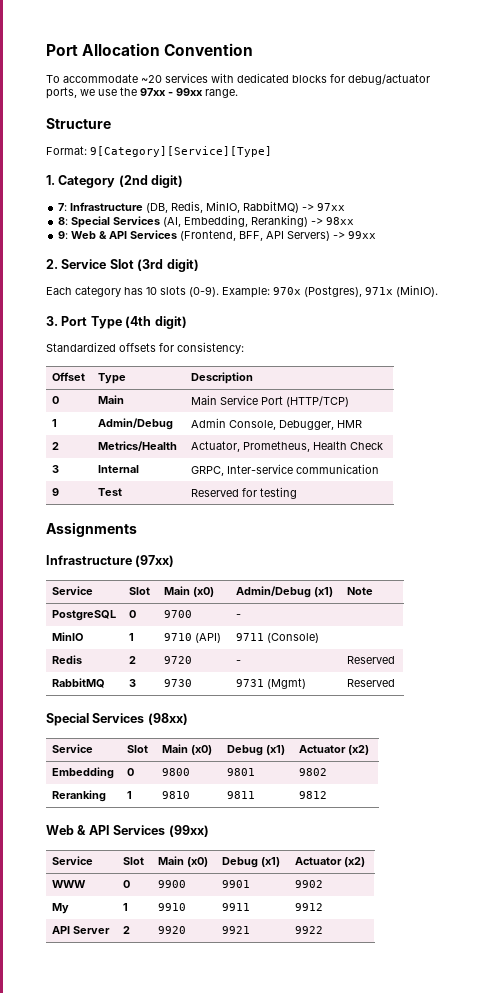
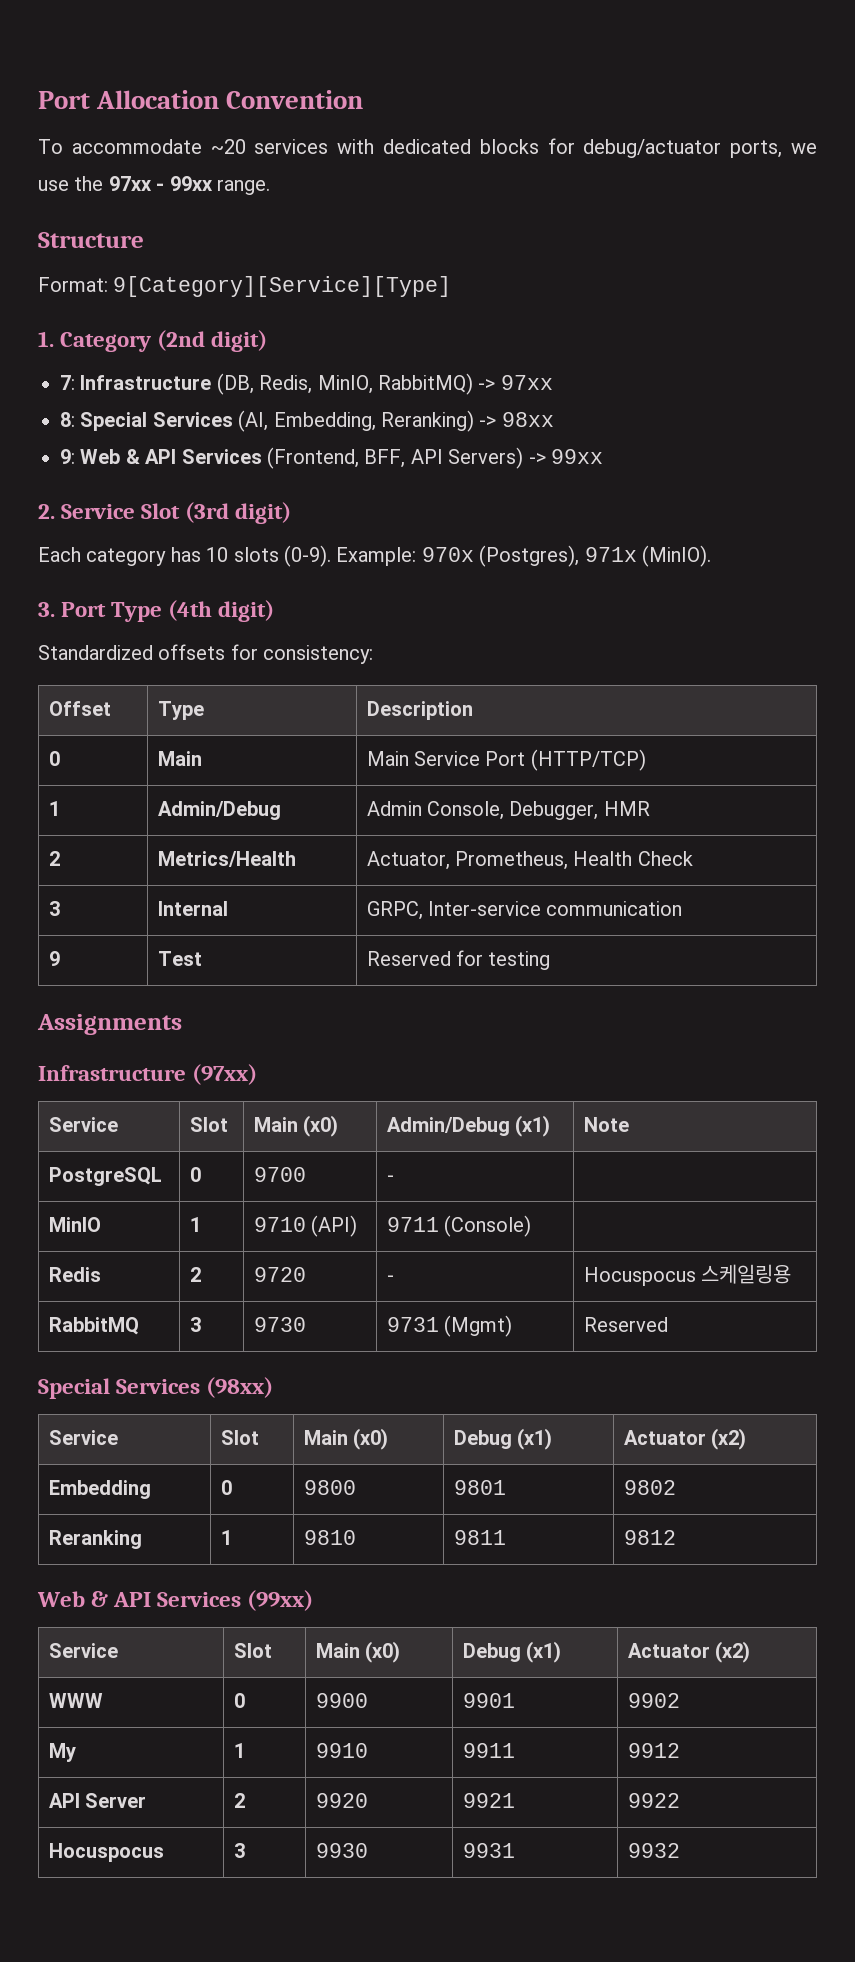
[347,656,396,664] Reserved -> [583,1264,791,1286] Hocuspocus 스케일링용
(324, 930) none -> [48,1843,164,1862] [233,1843,245,1858] [315,1843,368,1858] [462,1843,515,1858] [627,1843,680,1858] // Hocuspocus | 3 | 9930 | 9931 | 9932

